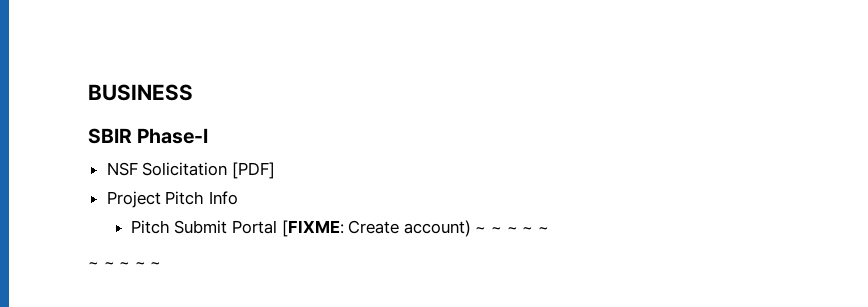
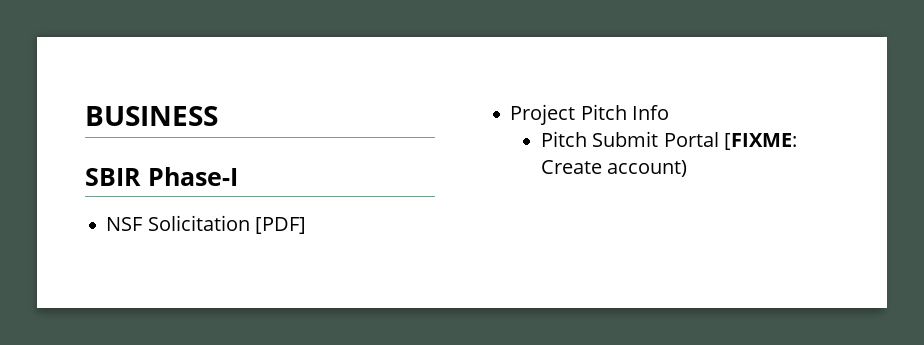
[475,227,549,233] [88,262,162,268] ~ ~ ~ ~ ~ // ~ ~ ~ ~ ~ -> (688, 168) none

